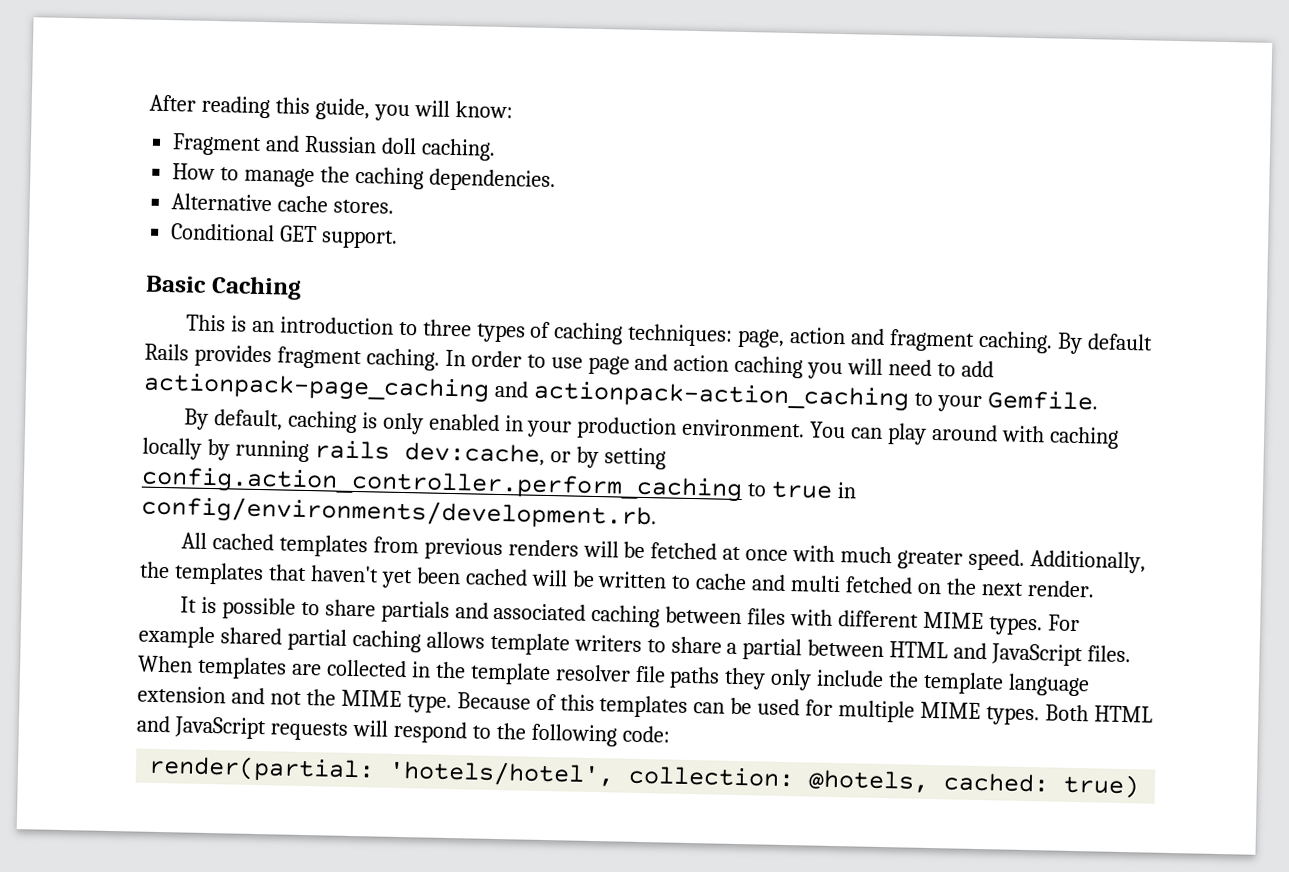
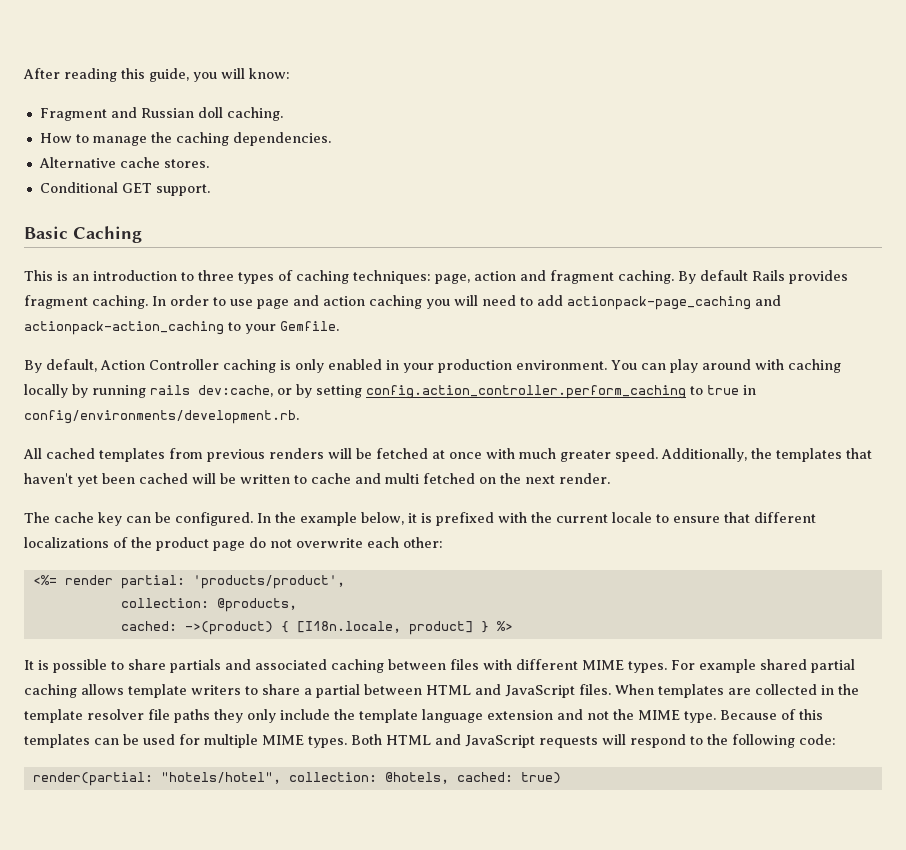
(283, 420) none -> [100,359,219,370] Action Controller
(1095, 588) none -> [24,512,816,526] [24,537,443,551] [32,575,345,589] [120,598,297,612] [120,621,513,635] // The cache key can be configured. In the example below, it is prefixed with the current locale to ensure that different localizations of the product page do not overwrite each other: // <%= render partial: 'products/product', // collection: @products, // cached: ->(product) { [I18n.locale, product] } %>
[388,759,616,788] 'hotels/hotel', -> [160,772,281,784] "hotels/hotel",

